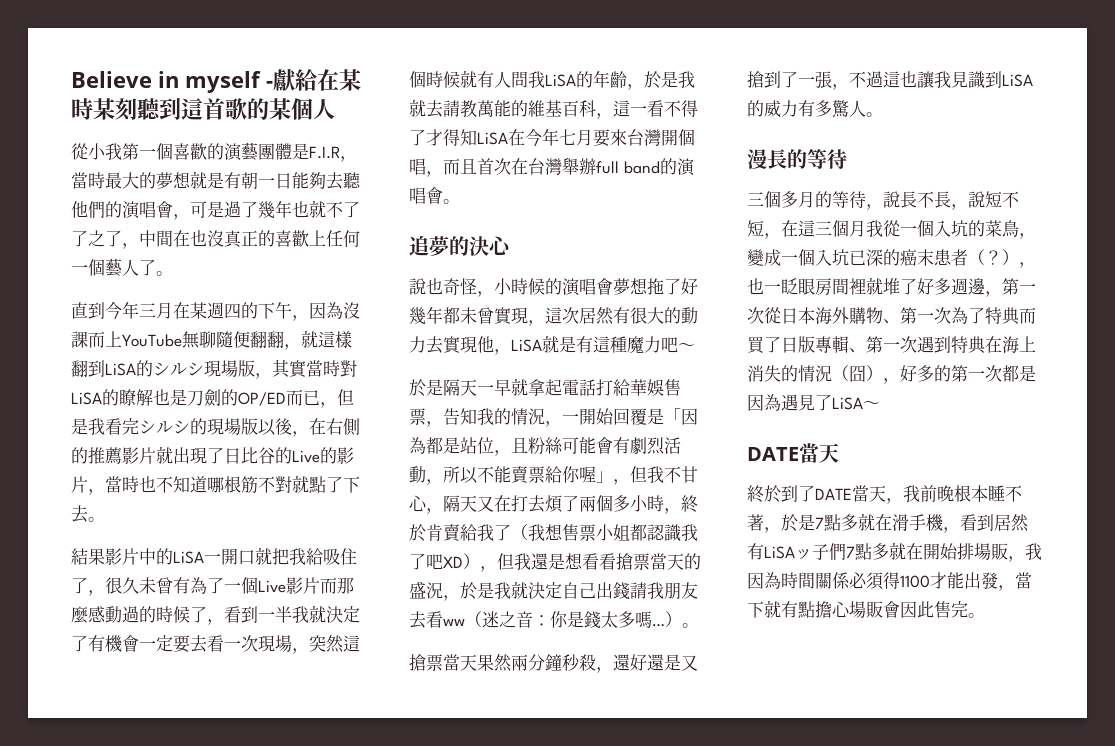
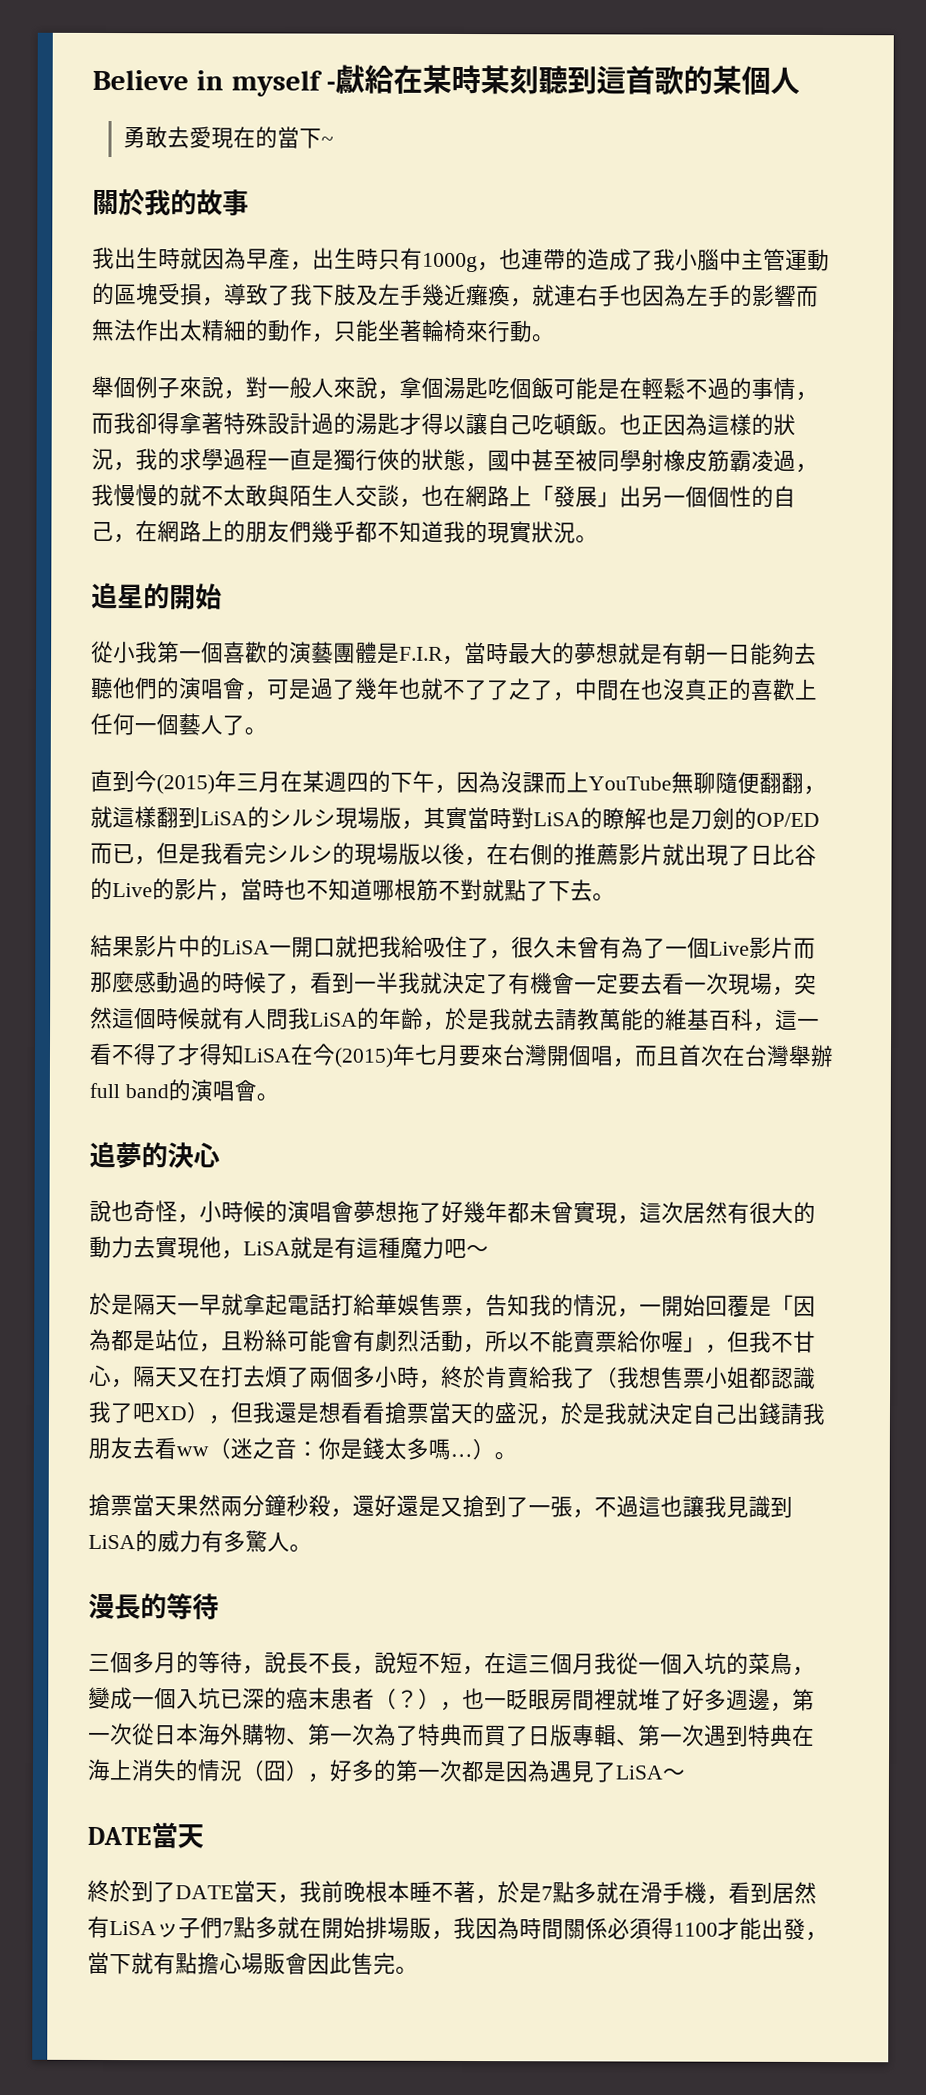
(335, 109) none -> [122,126,334,149] [92,189,249,216] [92,246,830,273] [92,282,819,308] [91,318,554,343] [91,375,818,401] [91,412,796,436] [91,447,818,473] [91,483,796,508] [91,520,598,544] [91,582,222,611] // 勇敢去愛現在的當下~ // 關於我的故事 // 我出生時就因為早產，出生時只有1000g，也連帶的造成了我小腦中主管運動的區塊受損，導致了我下肢及左手幾近癱瘓，就連右手也因為左手的影響而無法作出太精細的動作，只能坐著輪椅來行動。 // 舉個例子來說，對一般人來說，拿個湯匙吃個飯可能是在輕鬆不過的事情，而我卻得拿著特殊設計過的湯匙才得以讓自己吃頓飯。也正因為這樣的狀況，我的求學過程一直是獨行俠的狀態，國中甚至被同學射橡皮筋霸凌過，我慢慢的就不太敢與陌生人交談，也在網路上「發展」出另一個個性的自己，在網路上的朋友們幾乎都不知道我的現實狀況。 // 追星的開始
(122, 310) none -> [156,774,215,795] (2015)
(542, 137) none -> [334,1047,393,1068] (2015)

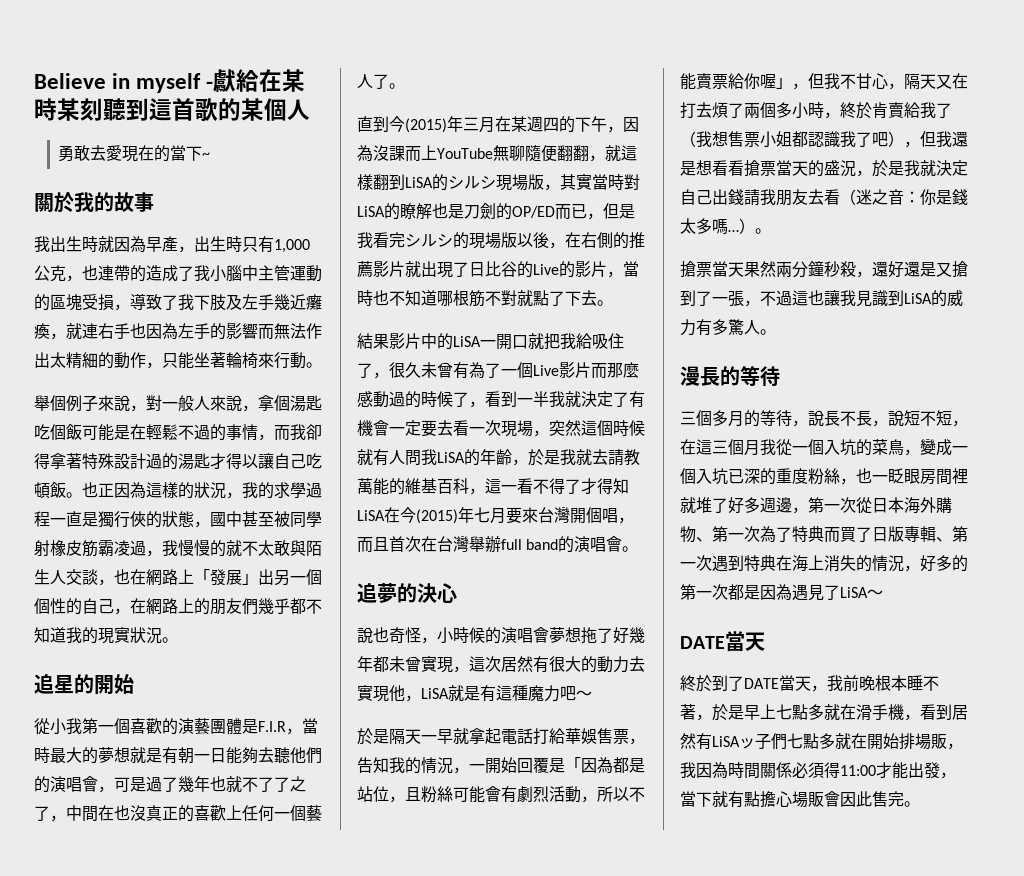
[422,252,478,273] 1000g -> [274,239,310,253] [34,265,66,282] 1,000公克
[154,1406,187,1421] XD -> (888, 139) none
[176,1446,209,1457] ww -> (840, 197) none
[286,1687,441,1710] 癌末患者（？） -> [776,468,840,485] 重度粉絲
[241,1760,309,1782] （囧） -> (904, 563) none
[541,1886,553,1901] 7 -> [744,704,792,720] 早上七
[222,1921,234,1936] 7 -> [787,733,803,749] 七
[673,1922,718,1937] 1100 -> [840,765,876,776] 11:00

